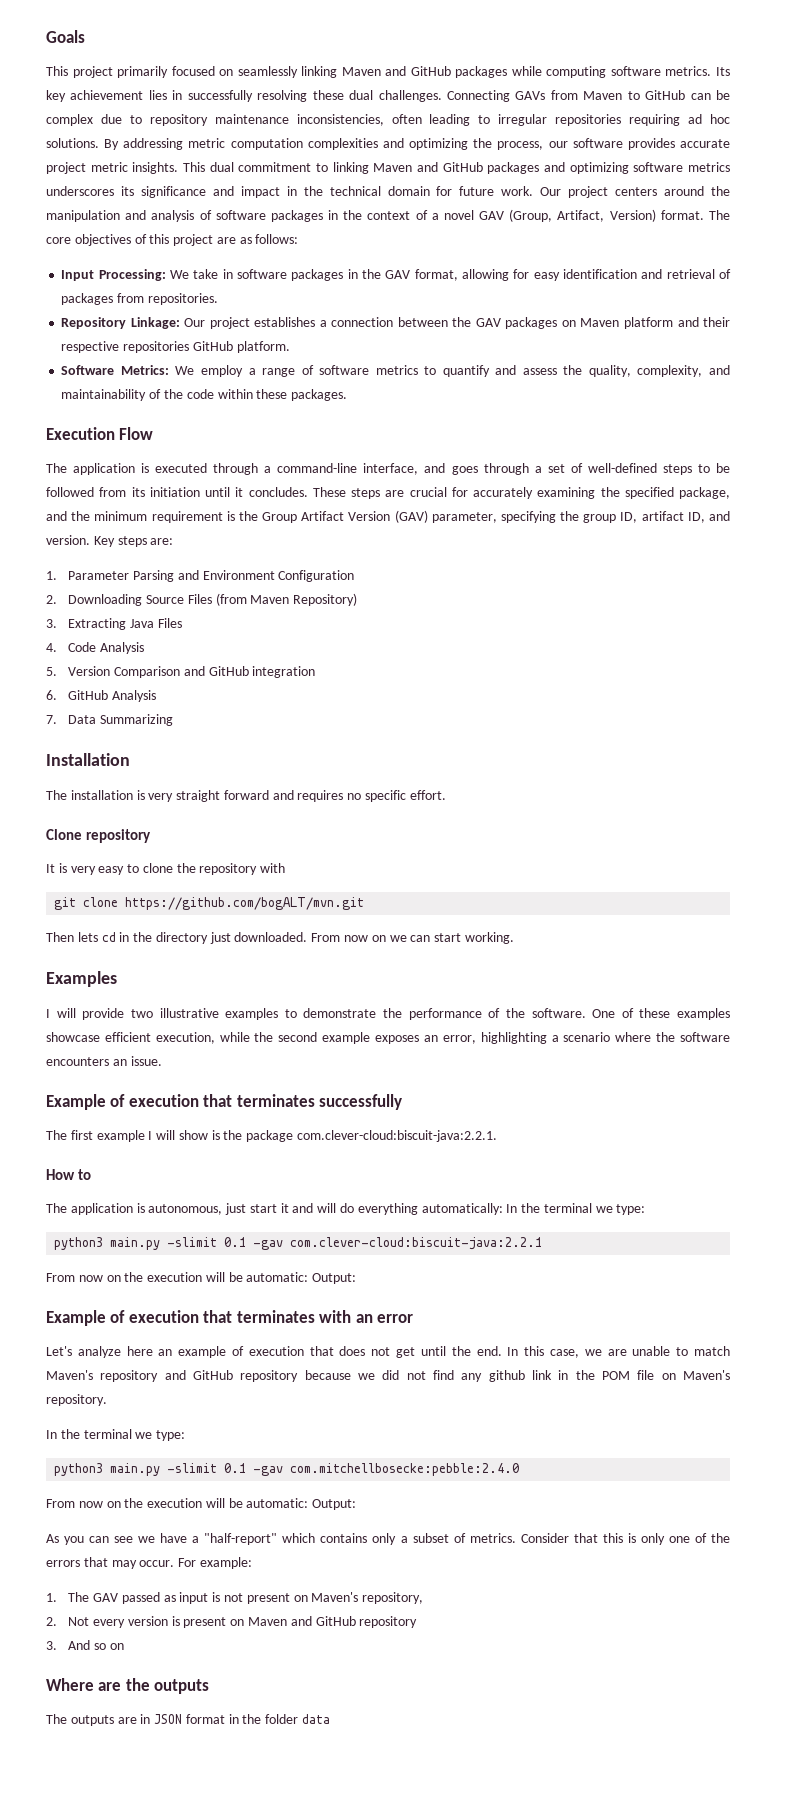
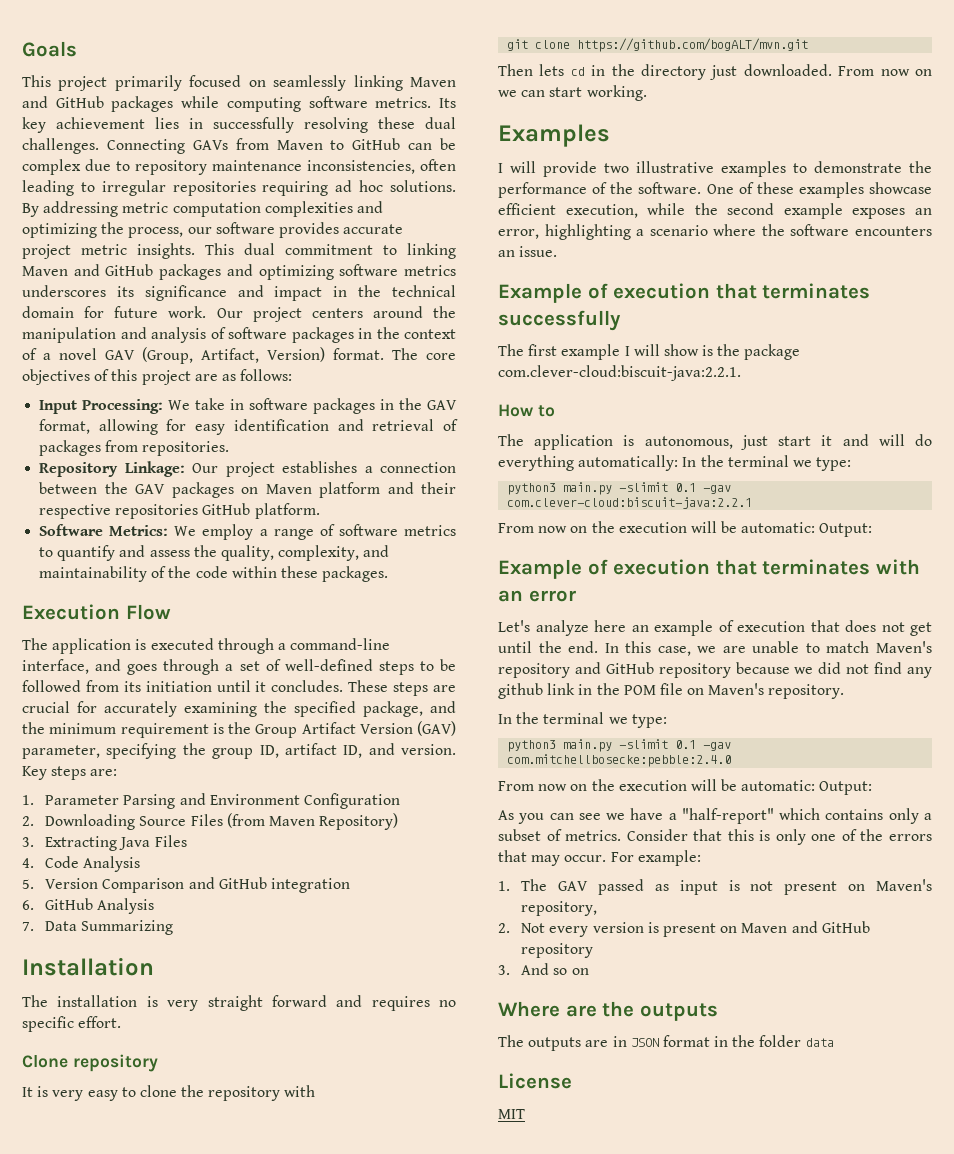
(331, 1719) none -> [498,1073,572,1089] [498,1109,525,1119] // License // MIT

